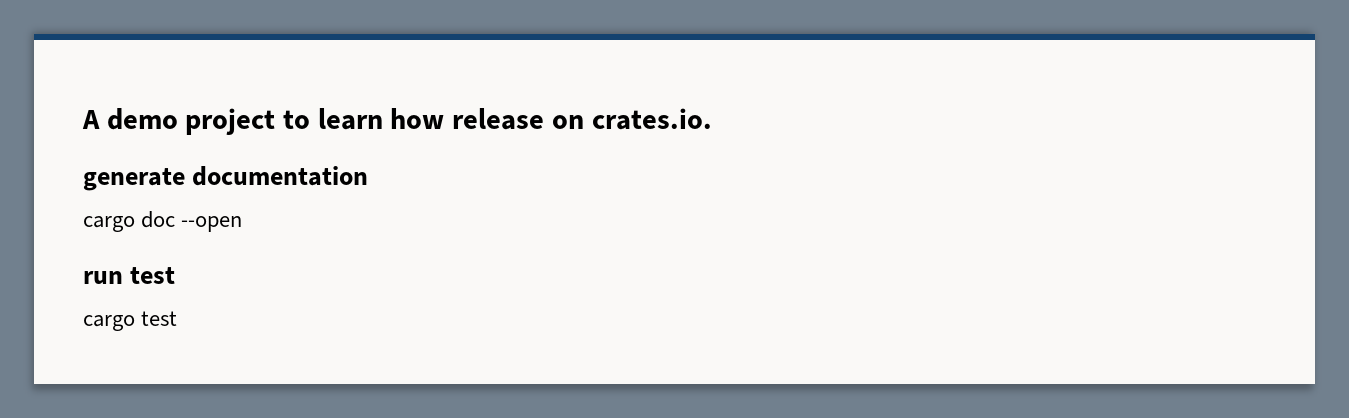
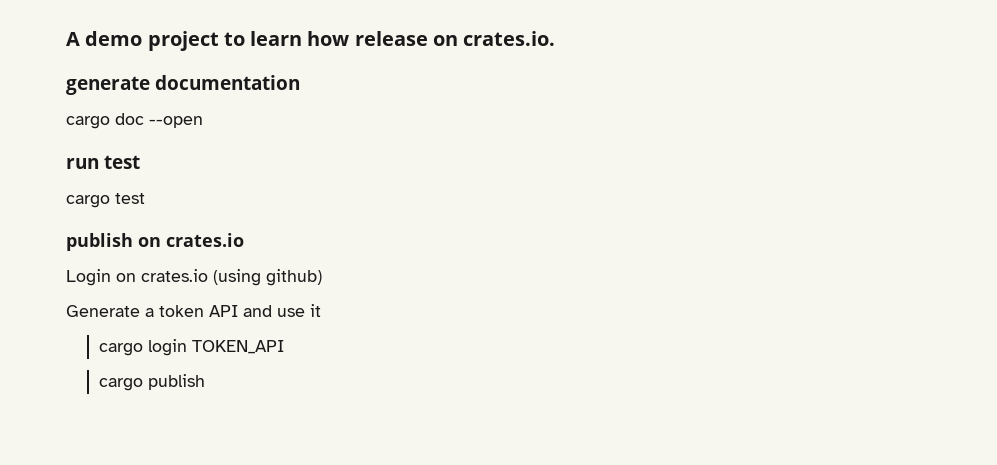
(178, 318) none -> [66,233,244,251] [66,269,322,286] [66,304,321,317] [98,339,284,356] [98,374,205,391] // publish on crates.io // Login on crates.io (using github) // Generate a token API and use it // cargo login TOKEN_API // cargo publish

